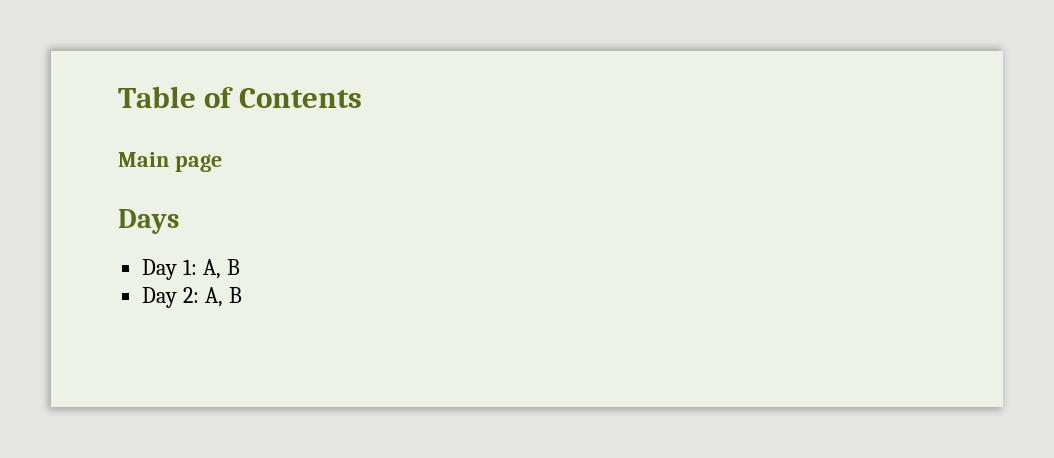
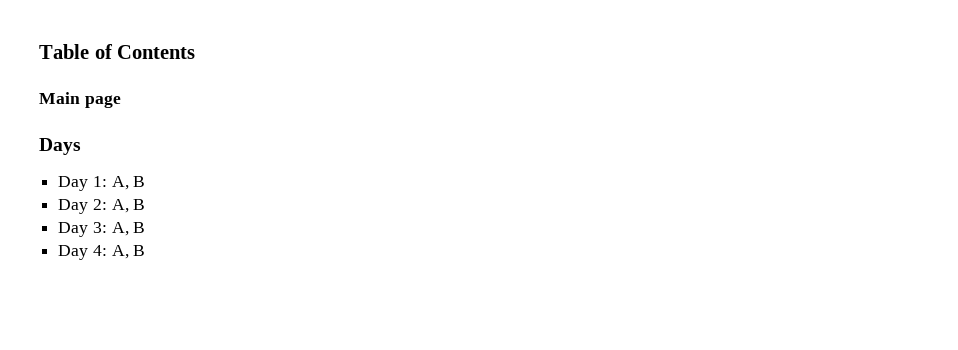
(243, 295) none -> [58,222,146,237] [58,245,146,260] // Day 3: A, B // Day 4: A, B

